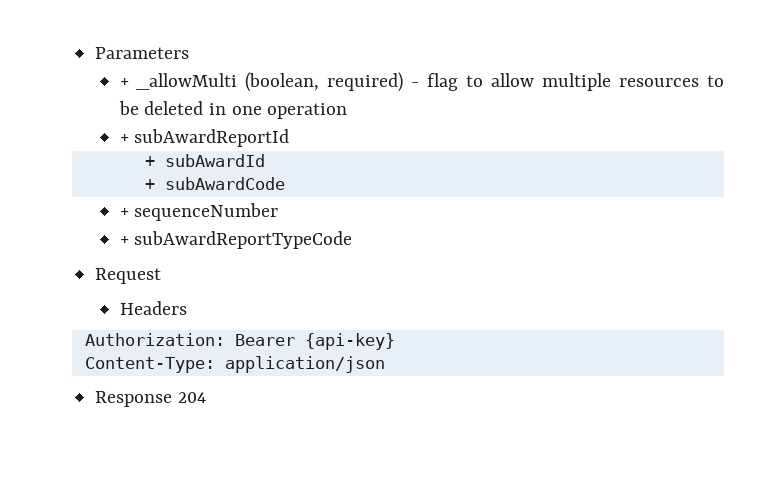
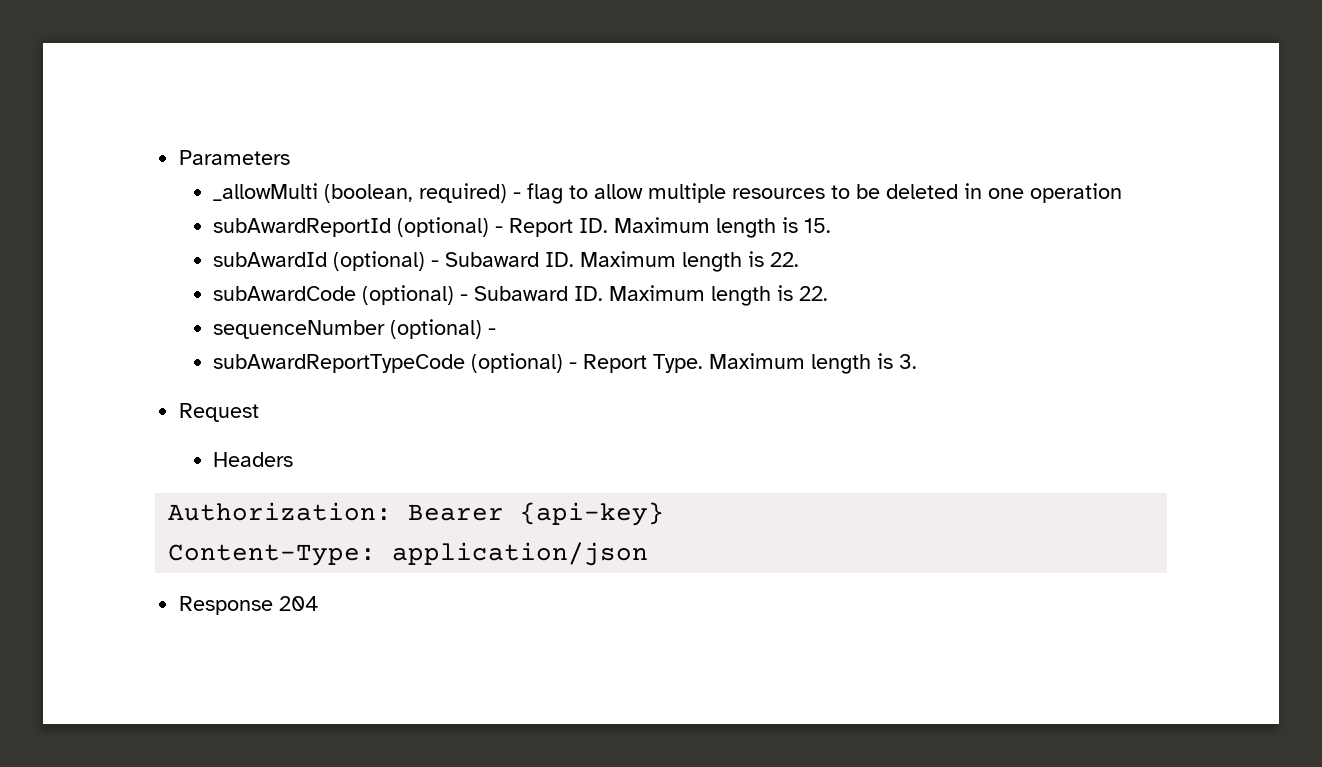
[119,78,129,87] + -> (291, 157) none
[119,134,129,143] + -> (1123, 193) none
[144,154,265,167] [144,177,285,190] [119,208,129,217] // + subAwardId // + subAwardCode // + -> [397,217,832,238] [213,251,800,272] [213,285,829,306] (optional) - Report ID. Maximum length is 15. // subAwardId (optional) - Subaward ID. Maximum length is 22. // subAwardCode (optional) - Subaward ID. Maximum length is 22. //
[119,236,129,245] // + -> [390,319,497,339] (optional) - //
(353, 240) none -> [471,353,918,374] (optional) - Report Type. Maximum length is 3.

